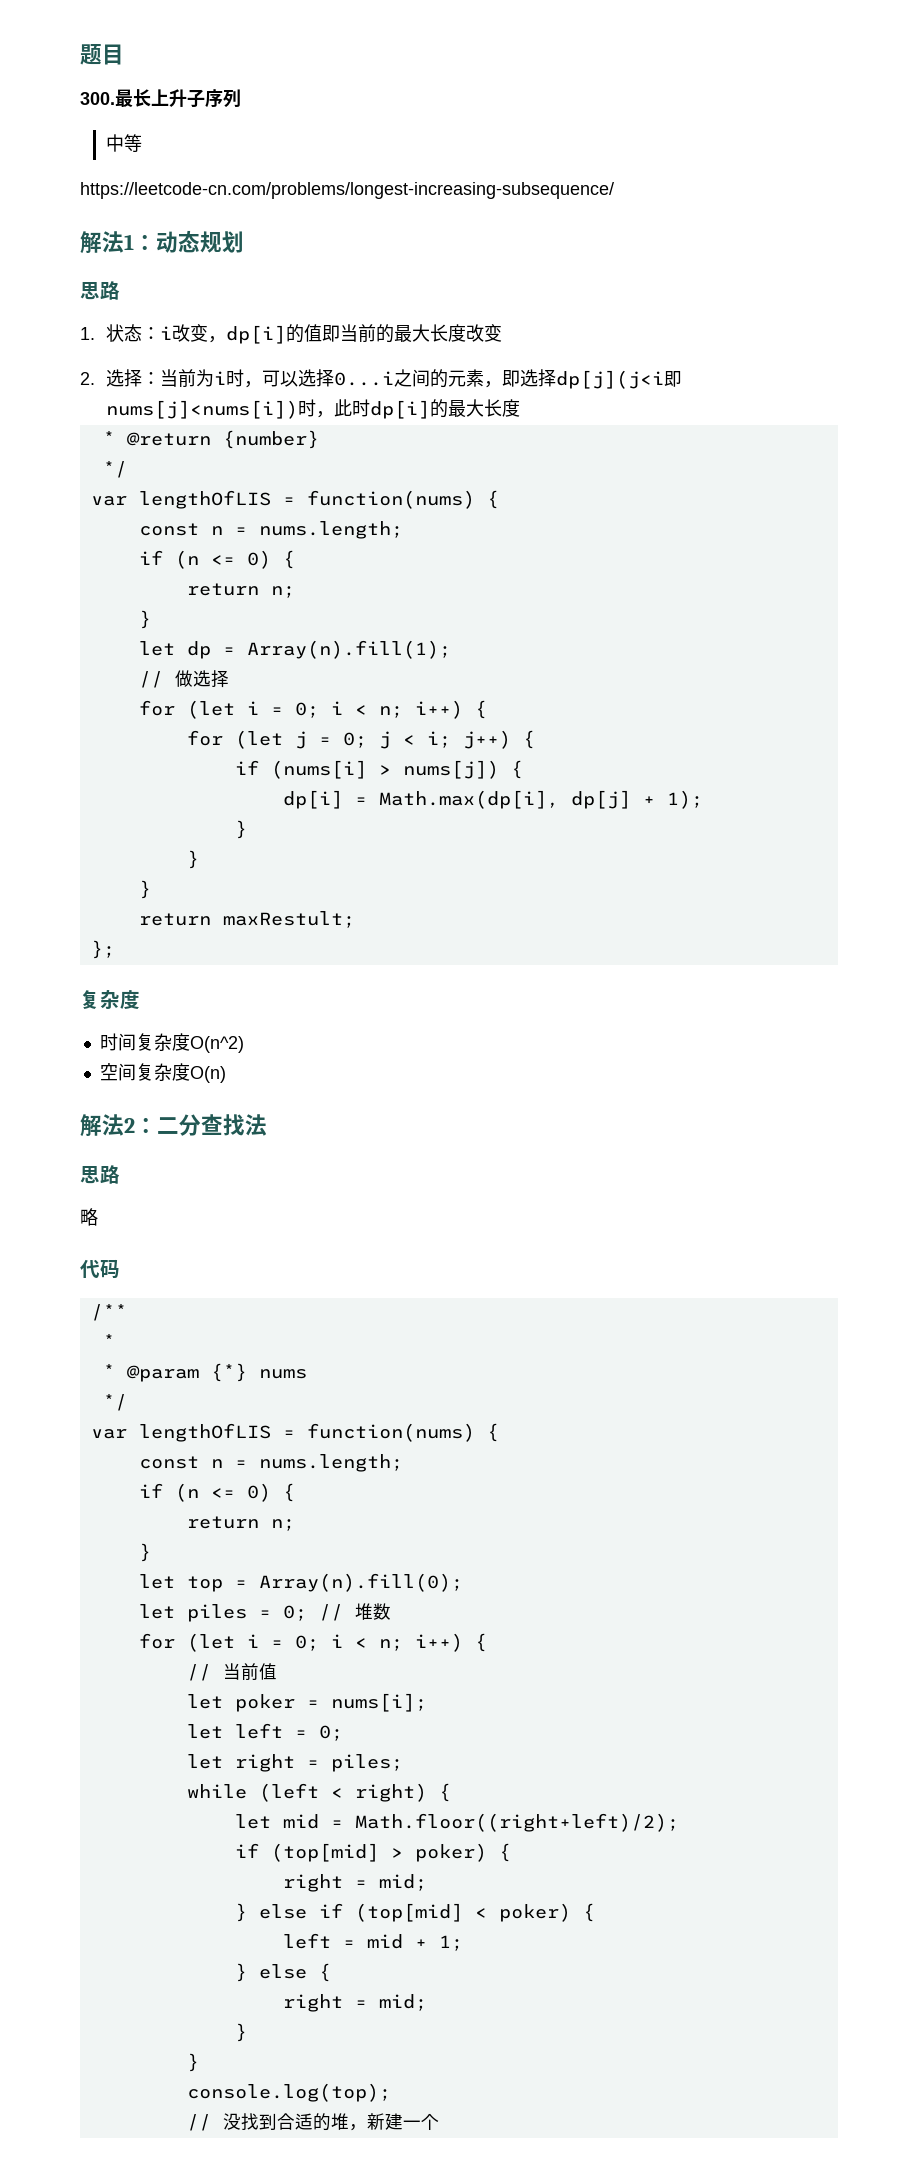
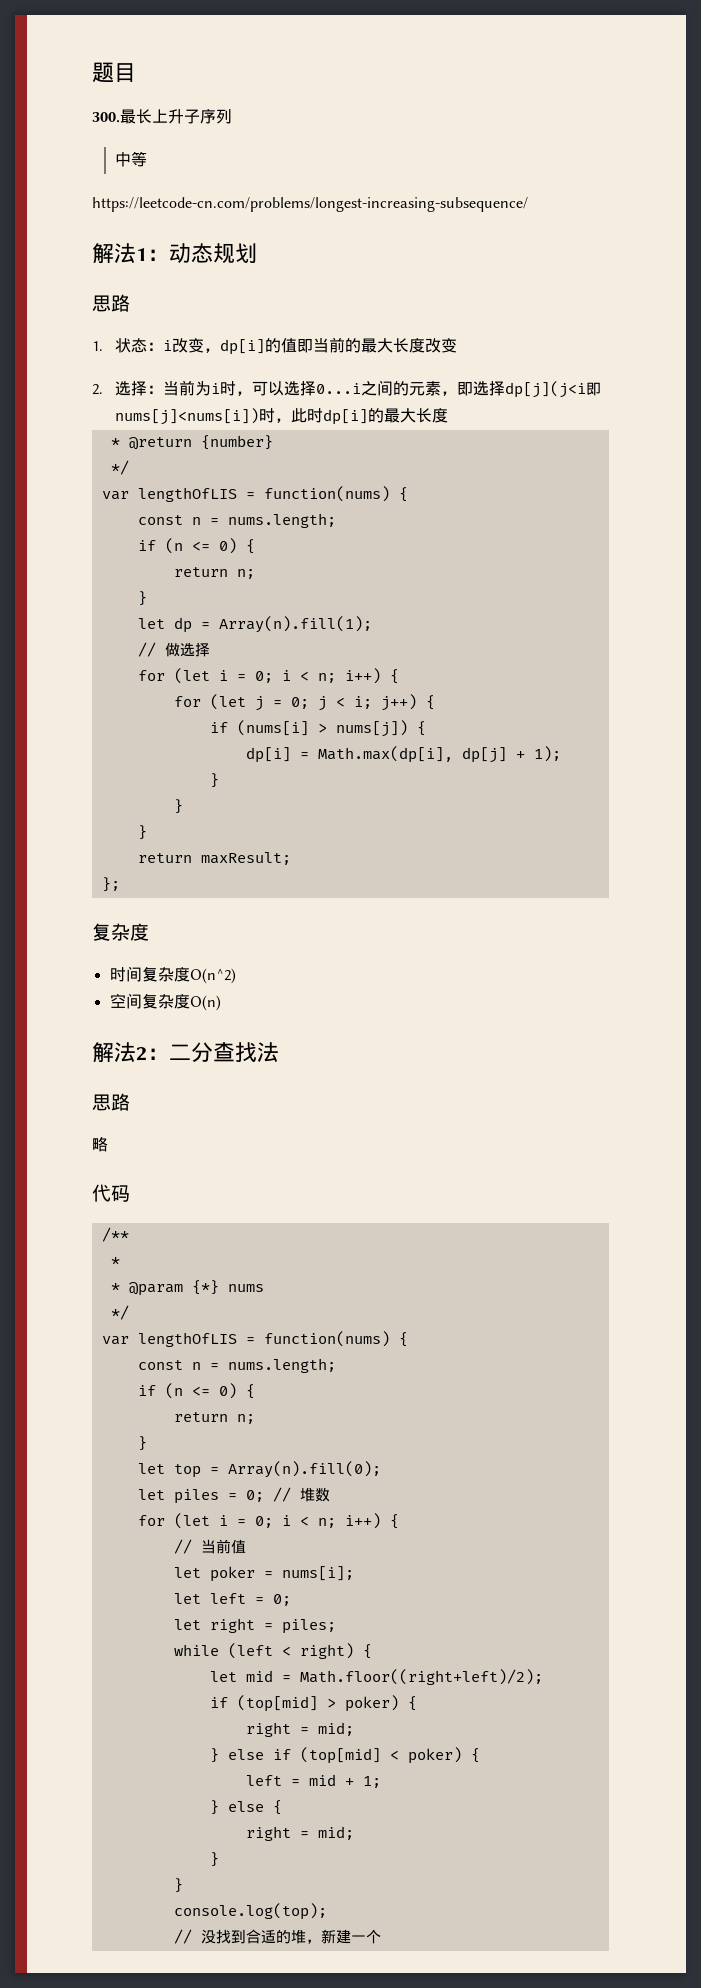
[222,911,355,928] maxRestult; -> [200,852,291,865] maxResult;

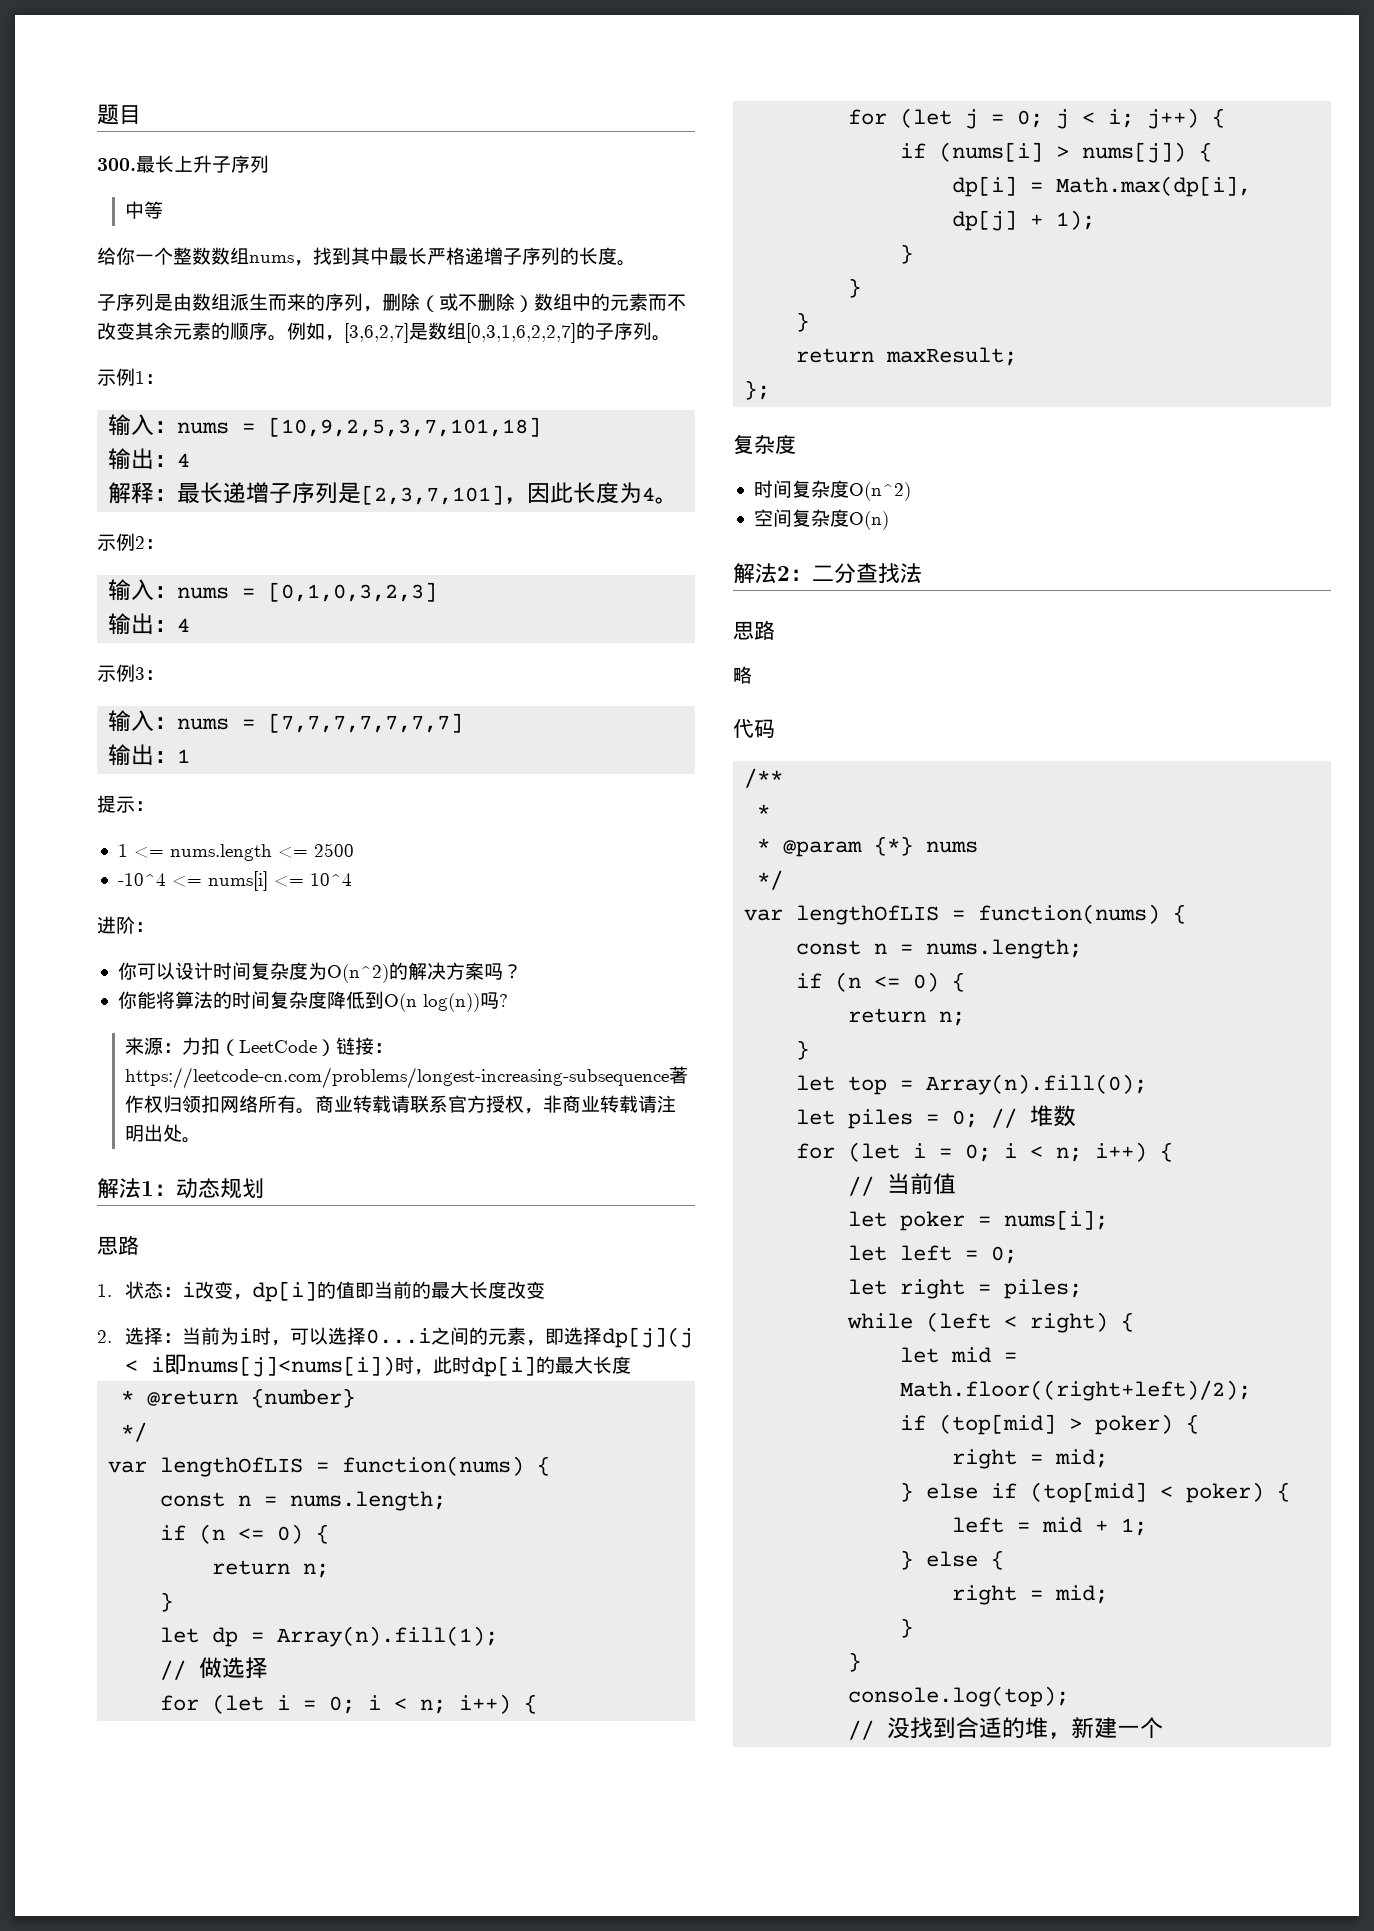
[92,197,528,212] https://leetcode-cn.com/problems/longest-increasing-subsequence/ -> [97,247,636,266] [97,293,686,312] [97,322,671,343] [97,368,164,386] [108,414,542,437] [108,448,191,470] [108,482,679,505] [97,533,164,551] [108,579,438,602] [108,613,191,635] [97,664,164,682] [108,710,464,733] [108,744,191,766] [97,795,154,813] [117,843,354,861] [117,871,352,891] [97,916,154,934] [117,962,522,983] [117,991,508,1012] [125,1037,394,1056] [125,1066,689,1089] [125,1095,677,1114] [125,1124,202,1143] 给你一个整数数组nums，找到其中最长严格递增子序列的长度。 // 子序列是由数组派生而来的序列，删除（或不删除）数组中的元素而不改变其余元素的顺序。例如，[3,6,2,7]是数组[0,3,1,6,2,2,7]的子序列。 // 示例1： // 输入：nums = [10,9,2,5,3,7,101,18] // 输出：4 // 解释：最长递增子序列是[2,3,7,101]，因此长度为4。 // 示例2： // 输入：nums = [0,1,0,3,2,3] // 输出：4 // 示例3： // 输入：nums = [7,7,7,7,7,7,7] // 输出：1 // 提示： // 1 <= nums.length <= 2500 // -10^4 <= nums[i] <= 10^4 // 进阶： // 你可以设计时间复杂度为O(n^2)的解决方案吗？ // 你能将算法的时间复杂度降低到O(n log(n))吗? // 来源：力扣（LeetCode）链接：https://leetcode-cn.com/problems/longest-increasing-subsequence著作权归领扣网络所有。商业转载请联系官方授权，非商业转载请注明出处。
[505,381,587,398] dp[j](j<i -> [602,1327,694,1348] [125,1357,165,1372] dp[j](j < i

